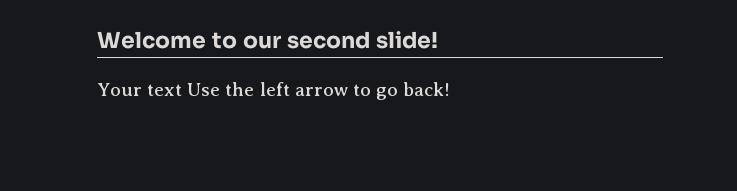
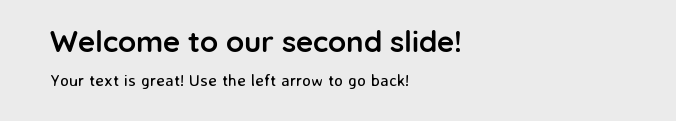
(183, 90) none -> [123,75,184,89] is great!

